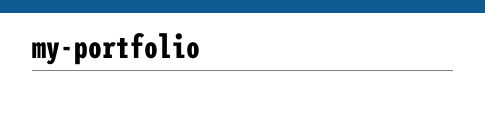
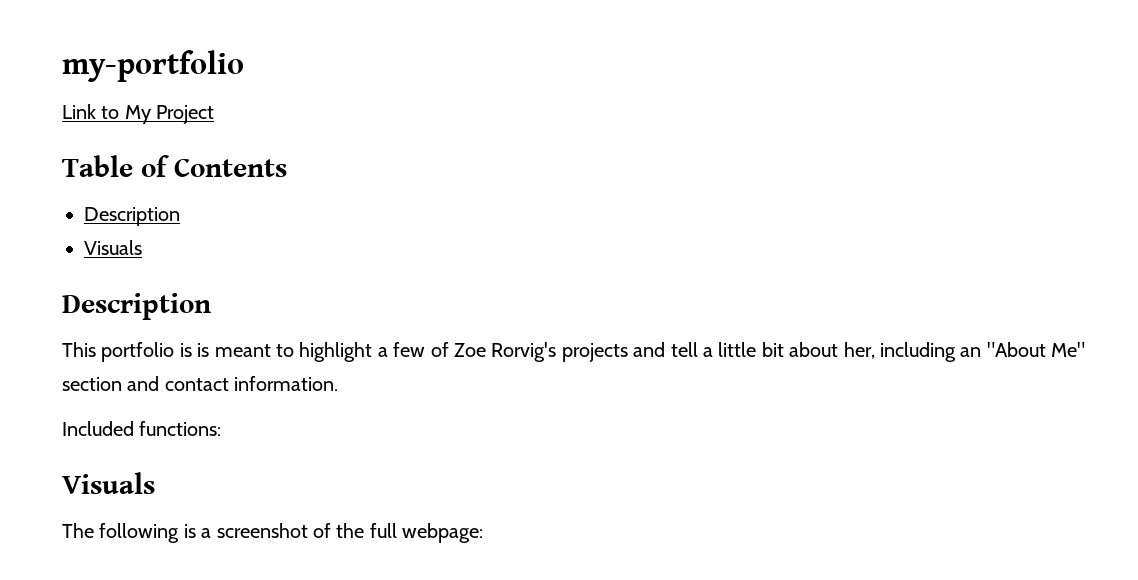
(200, 48) none -> [62,104,215,124] [62,155,287,177] [84,207,180,226] [84,240,142,255] [62,293,211,320] [62,342,1086,362] [62,376,339,391] [62,421,222,436] [62,472,155,494] [62,523,484,543] // Link to My Project // Table of Contents // Description // Visuals // Description // This portfolio is is meant to highlight a few of Zoe Rorvig's projects and tell a little bit about her, including an "About Me" section and contact information. // Included functions: // Visuals // The following is a screenshot of the full webpage:

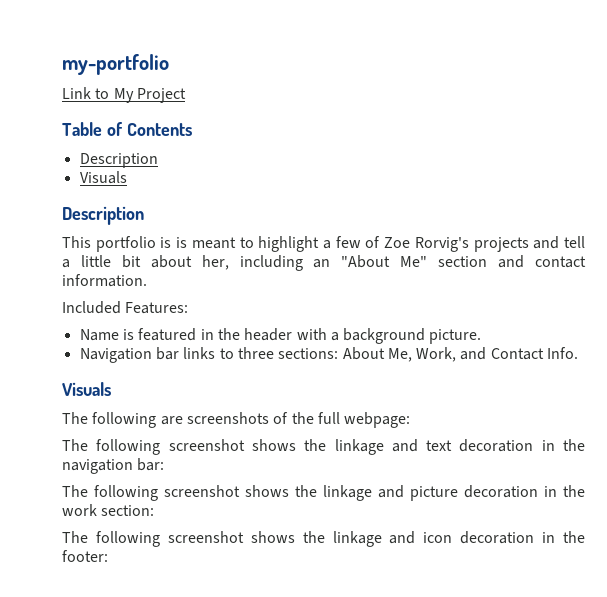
[139,421,222,436] functions: -> [125,302,189,314] [79,328,482,344] [79,347,579,363] Features: // Name is featured in the header with a background picture. // Navigation bar links to three sections: About Me, Work, and Contact Info.
[183,523,308,538] is a screenshot -> [160,412,269,425] are screenshots
(484, 533) none -> [62,439,586,455] [62,458,165,474] [62,485,585,501] [62,504,155,516] [62,531,585,547] [62,550,108,562] // The following screenshot shows the linkage and text decoration in the navigation bar: // The following screenshot shows the linkage and picture decoration in the work section: // The following screenshot shows the linkage and icon decoration in the footer:

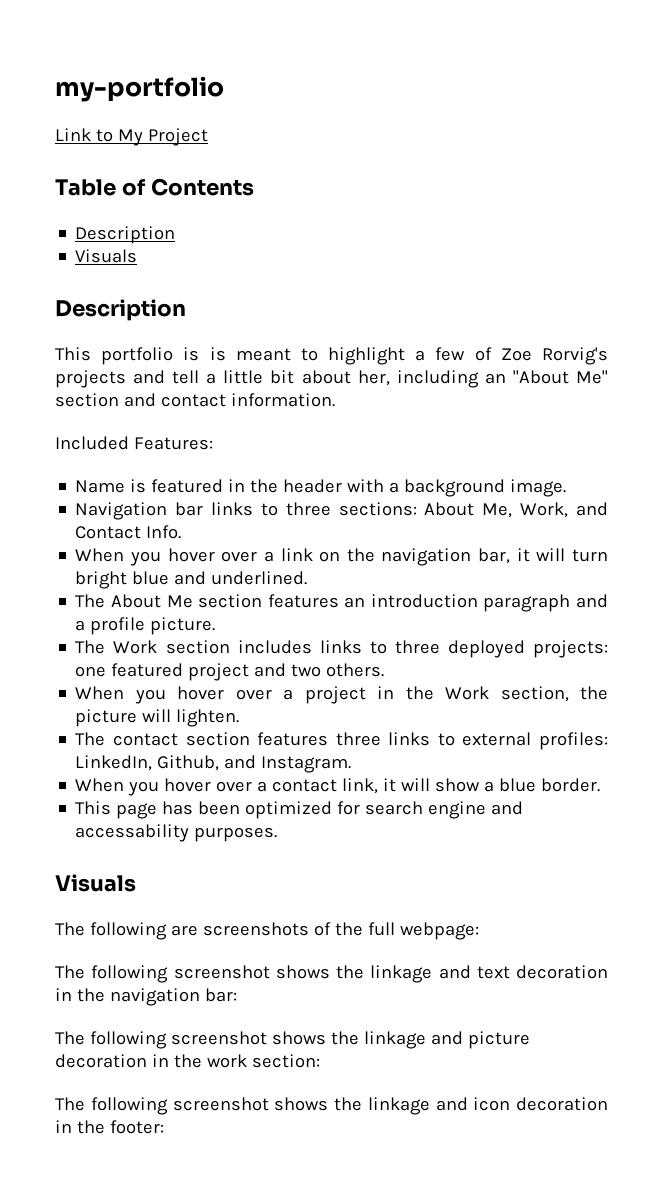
[429,329,482,344] picture. -> [510,479,567,497] image.
(579, 353) none -> [75,548,608,566] [75,571,308,589] [75,594,608,612] [75,617,216,635] [75,640,608,658] [75,663,385,681] [75,686,608,704] [75,709,240,727] [75,732,608,750] [75,755,352,773] [75,778,601,796] [75,801,524,819] [75,824,278,842] // When you hover over a link on the navigation bar, it will turn bright blue and underlined. // The About Me section features an introduction paragraph and a profile picture. // The Work section includes links to three deployed projects: one featured project and two others. // When you hover over a project in the Work section, the picture will lighten. // The contact section features three links to external profiles: LinkedIn, Github, and Instagram. // When you hover over a contact link, it will show a blue border. // This page has been optimized for search engine and accessability purposes.

